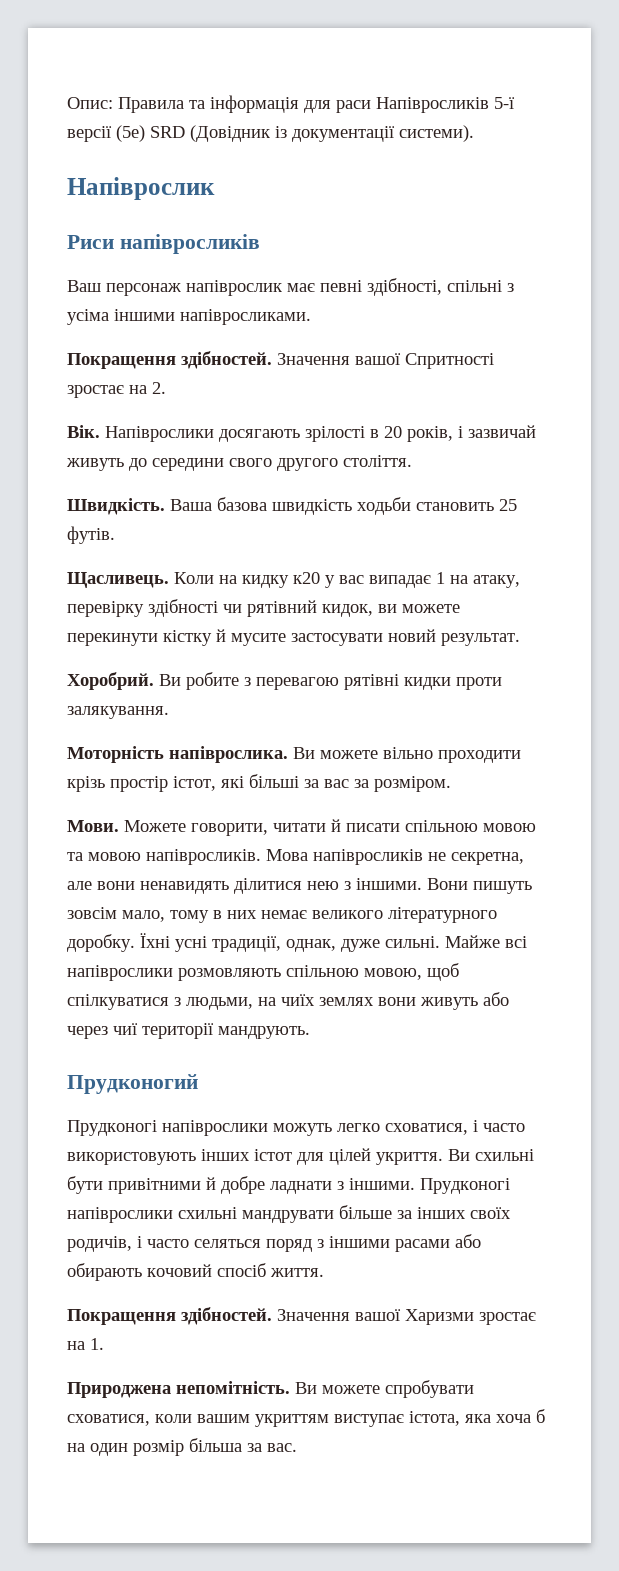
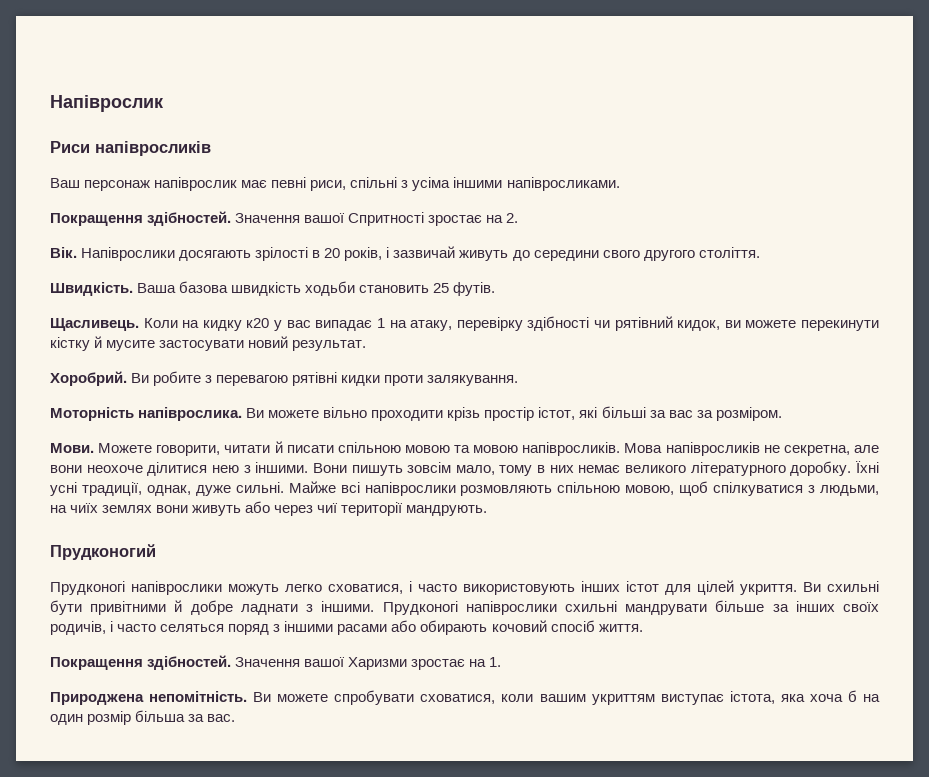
[67,95,515,113] [67,125,474,142] Опис: Правила та інформація для раси Напівросликів 5-ї версії (5e) SRD (Довідник із документації системи). // -> (50, 103) none
[367,278,442,296] здібності, -> [310,180,347,191] риси,
[140,881,229,894] ненавидять -> [86,465,143,473] неохоче

